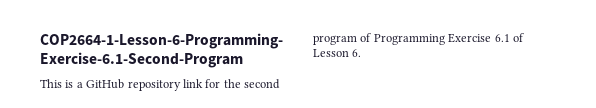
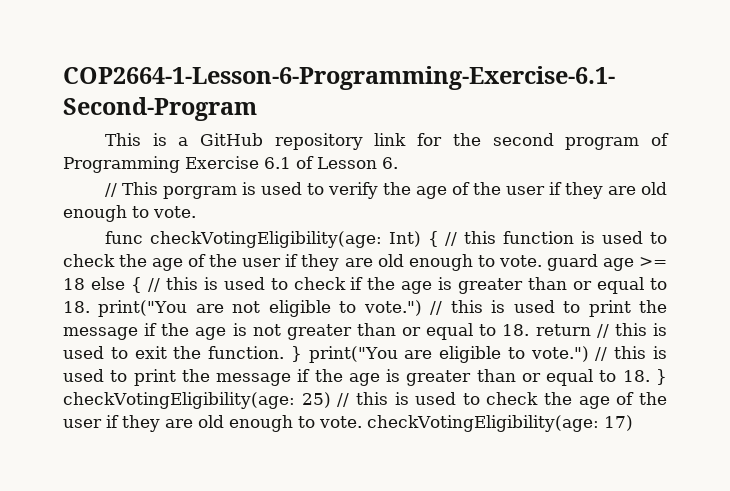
(362, 53) none -> [104,182,668,199] [63,205,196,222] [104,231,667,248] [63,254,667,271] [63,277,667,294] [63,300,667,317] [63,323,667,340] [63,346,668,363] [63,369,667,386] [63,392,667,409] [63,415,633,432] // // This porgram is used to verify the age of the user if they are old enough to vote. // func checkVotingEligibility(age: Int) { // this function is used to check the age of the user if they are old enough to vote. guard age >= 18 else { // this is used to check if the age is greater than or equal to 18. print("You are not eligible to vote.") // this is used to print the message if the age is not greater than or equal to 18. return // this is used to exit the function. } print("You are eligible to vote.") // this is used to print the message if the age is greater than or equal to 18. } checkVotingEligibility(age: 25) // this is used to check the age of the user if they are old enough to vote. checkVotingEligibility(age: 17)

